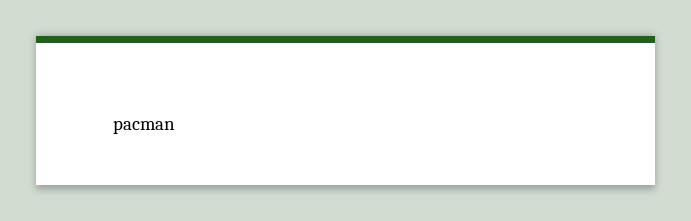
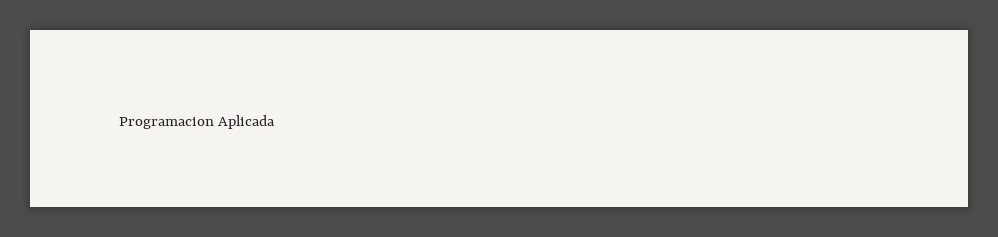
[113,120,175,134] pacman -> [119,115,276,129] Programacion Aplicada

